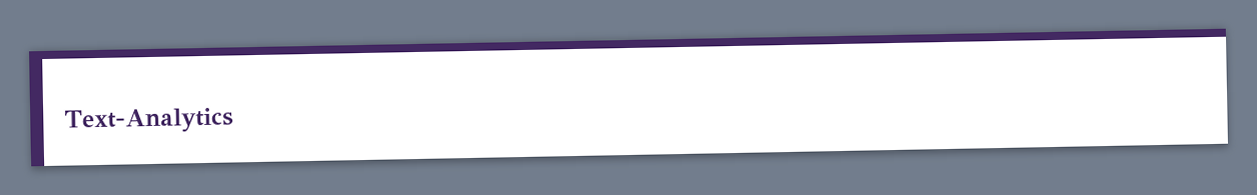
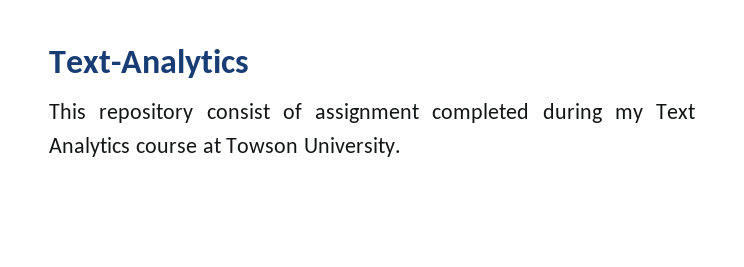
(234, 121) none -> [49,103,695,123] [49,137,402,157] // This repository consist of assignment completed during my Text Analytics course at Towson University.

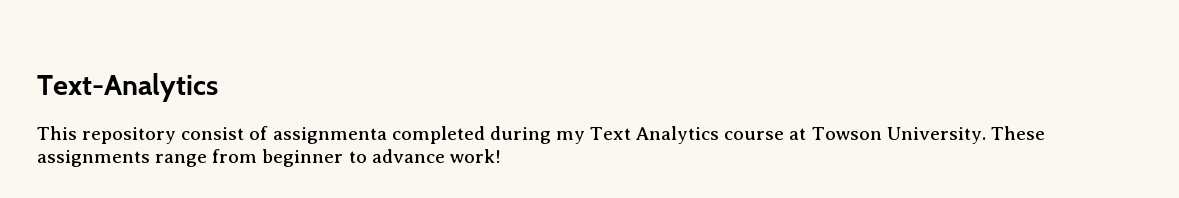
[315,103,419,123] assignment -> [272,127,387,144] assignmenta
(402, 147) none -> [990,126,1045,140] [37,149,501,167] These assignments range from beginner to advance work!

